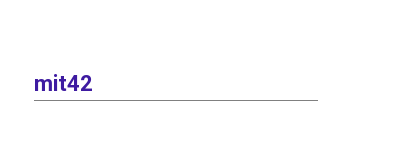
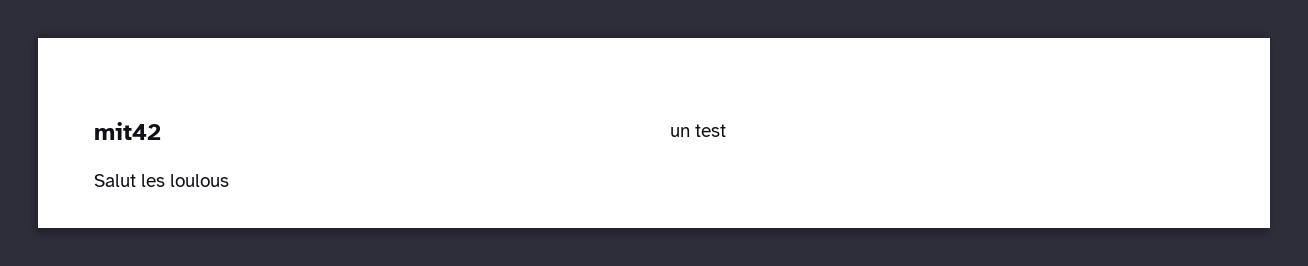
(93, 82) none -> [94,174,230,187] [670,124,727,137] // Salut les loulous // un test

